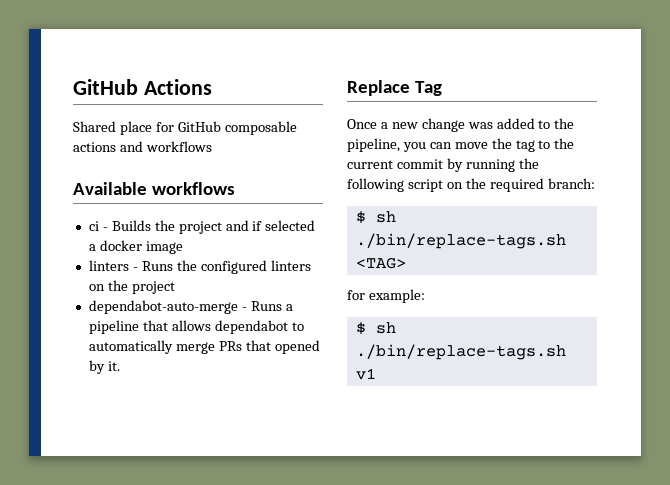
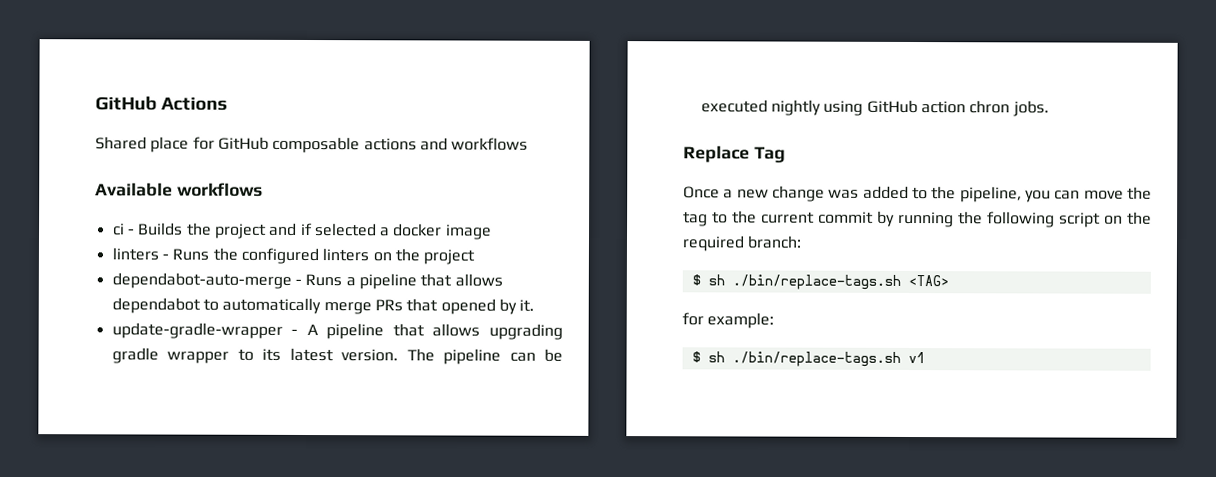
(120, 366) none -> [111,322,563,340] [111,347,563,365] [700,99,1049,117] // update-gradle-wrapper - A pipeline that allows upgrading gradle wrapper to its latest version. The pipeline can be executed nightly using GitHub action chron jobs.

